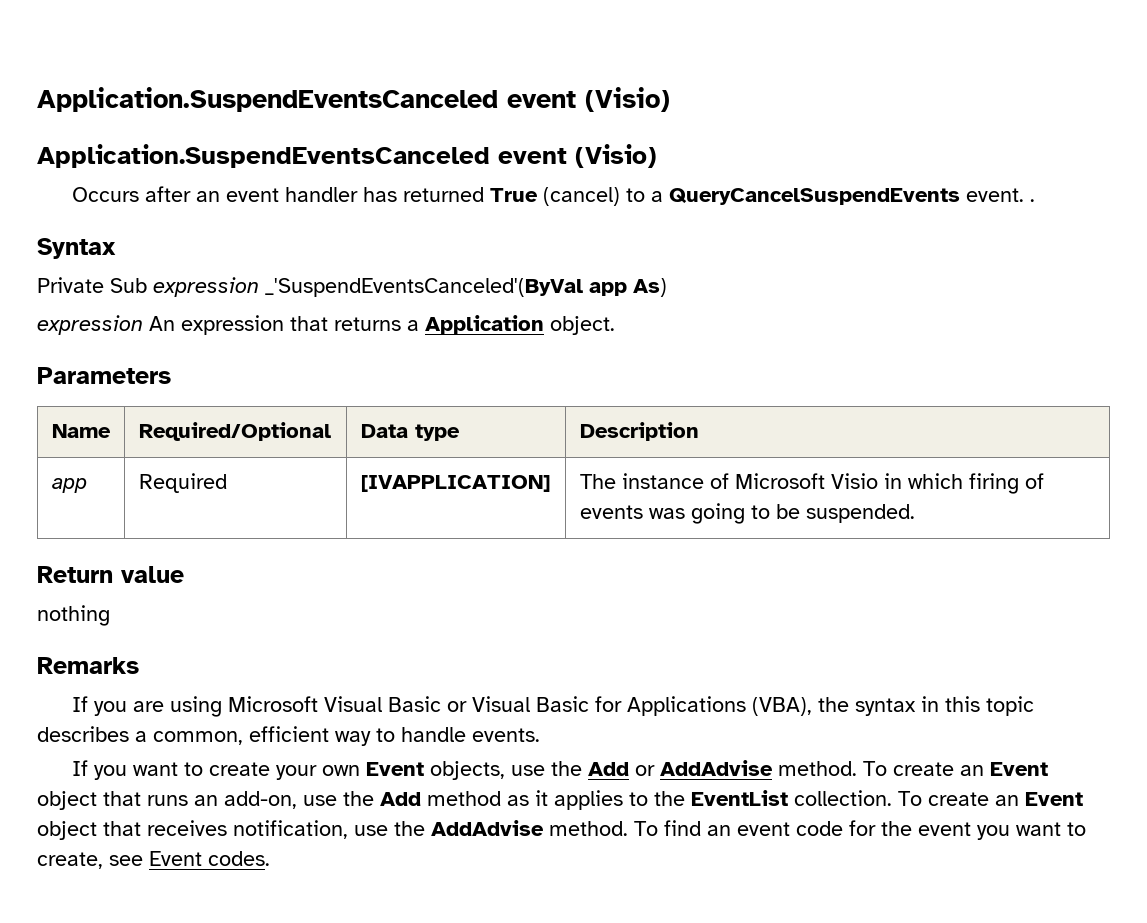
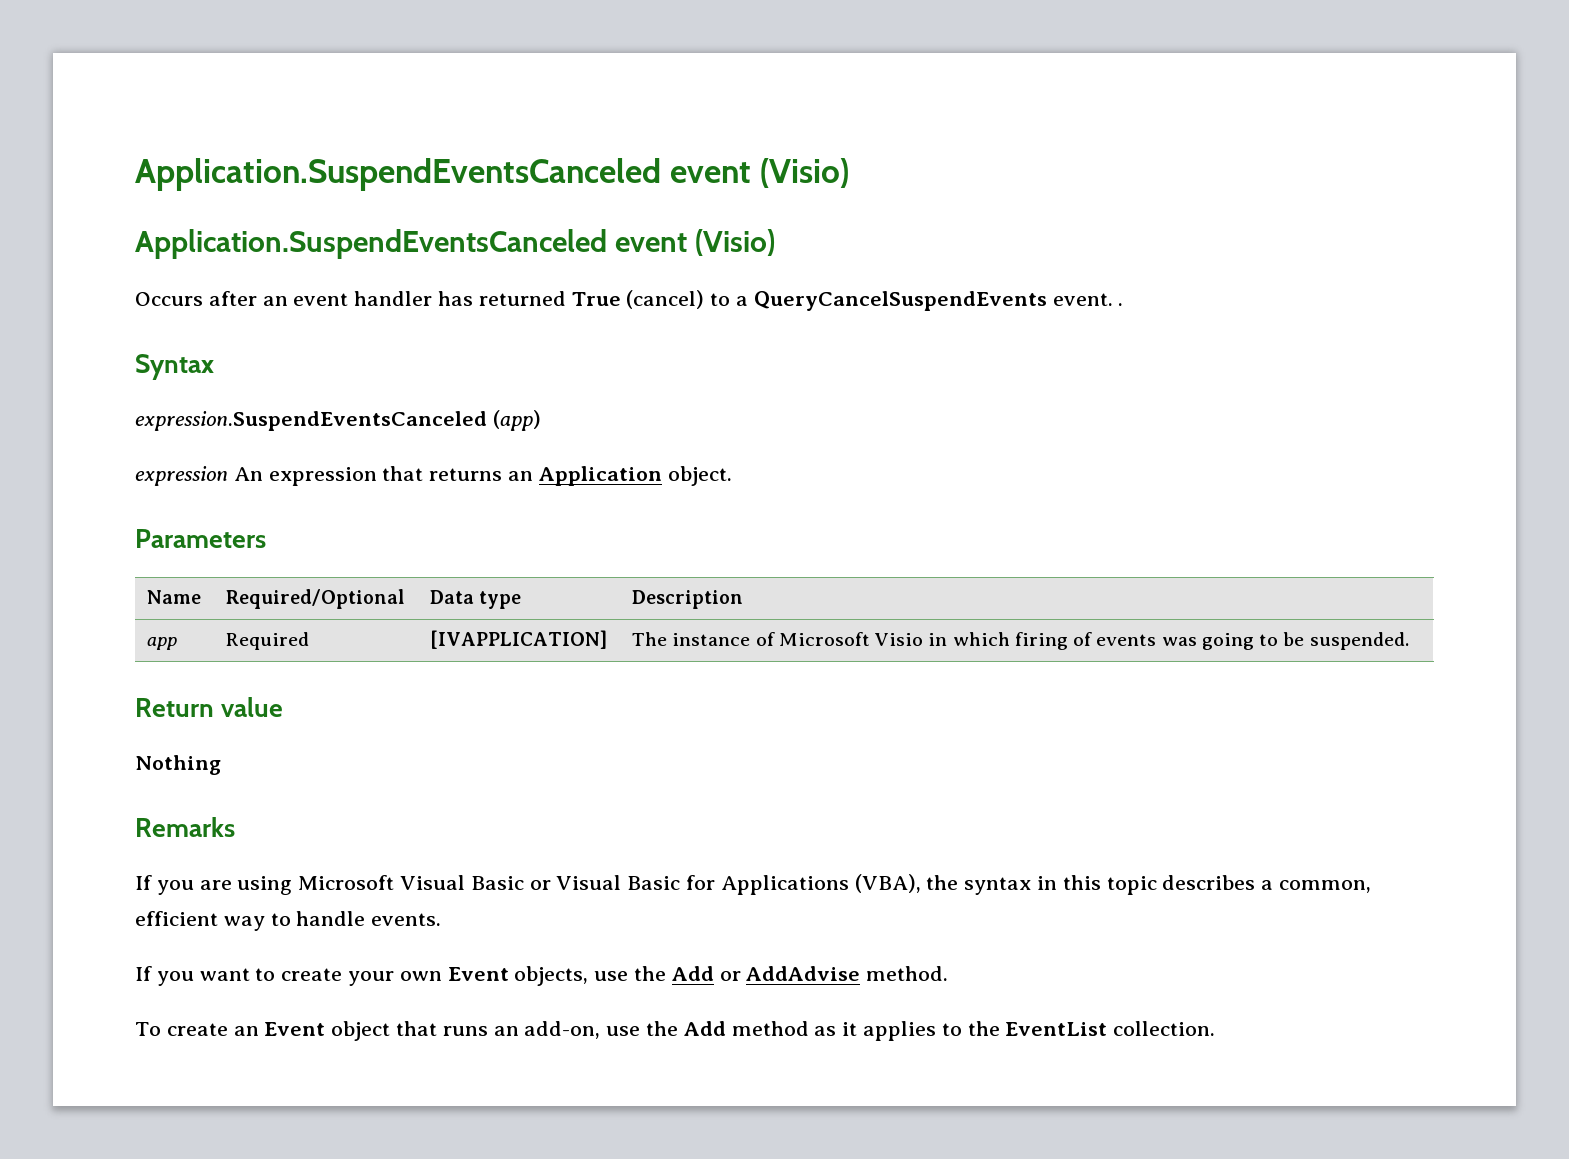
[37,277,667,297] Private Sub expression _'SuspendEventsCanceled'(ByVal app As) -> [135,410,541,431] expression.SuspendEventsCanceled (app)
[407,320,419,331] a -> [508,471,534,481] an
[37,605,110,626] nothing -> [135,755,221,775] Nothing
(857, 768) none -> (949, 973) //
[898,791,1083,806] [37,820,1086,840] [37,851,270,869] To create an Event object that receives notification, use the AddAdvise method. To find an event code for the event you want to create, see Event codes. -> (1216, 1028) none

